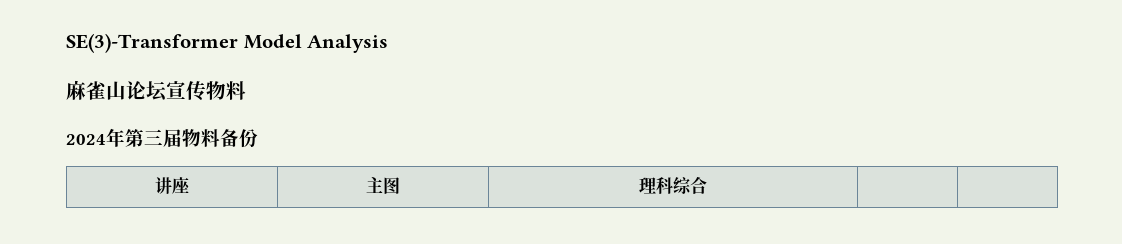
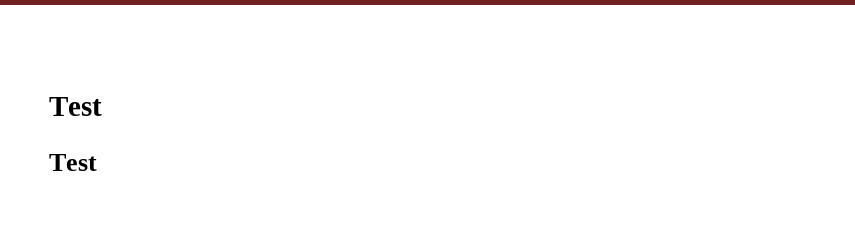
[66,33,389,53] [66,80,246,102] [66,128,258,148] [155,177,190,194] [366,177,400,194] [639,176,707,194] SE(3)-Transformer Model Analysis // 麻雀山论坛宣传物料 // 2024年第三届物料备份 // 讲座 | 主图 | 理科综合 | | -> [49,97,102,116] [49,154,97,171] Test // Test

